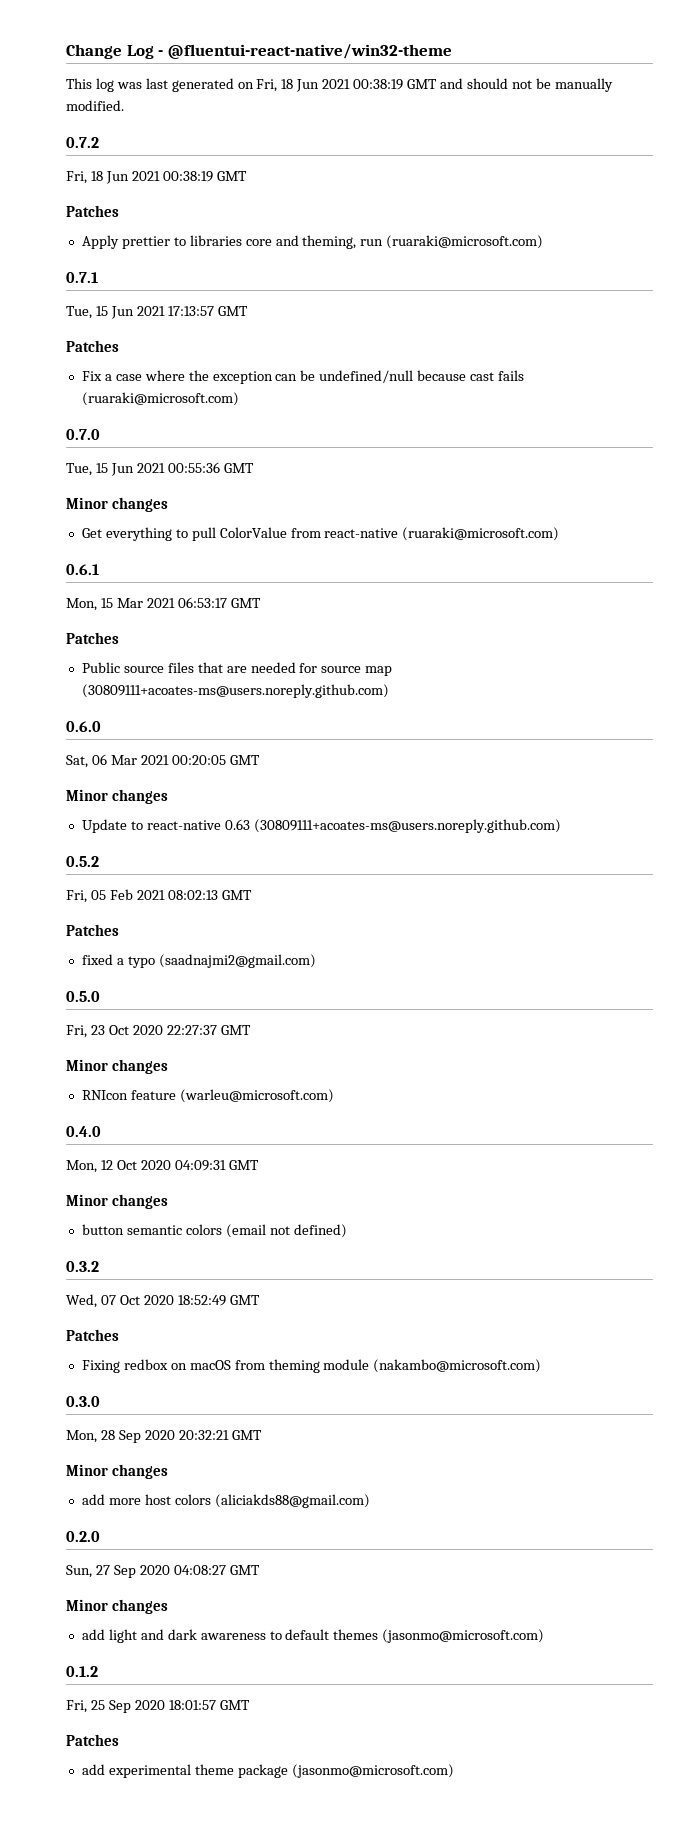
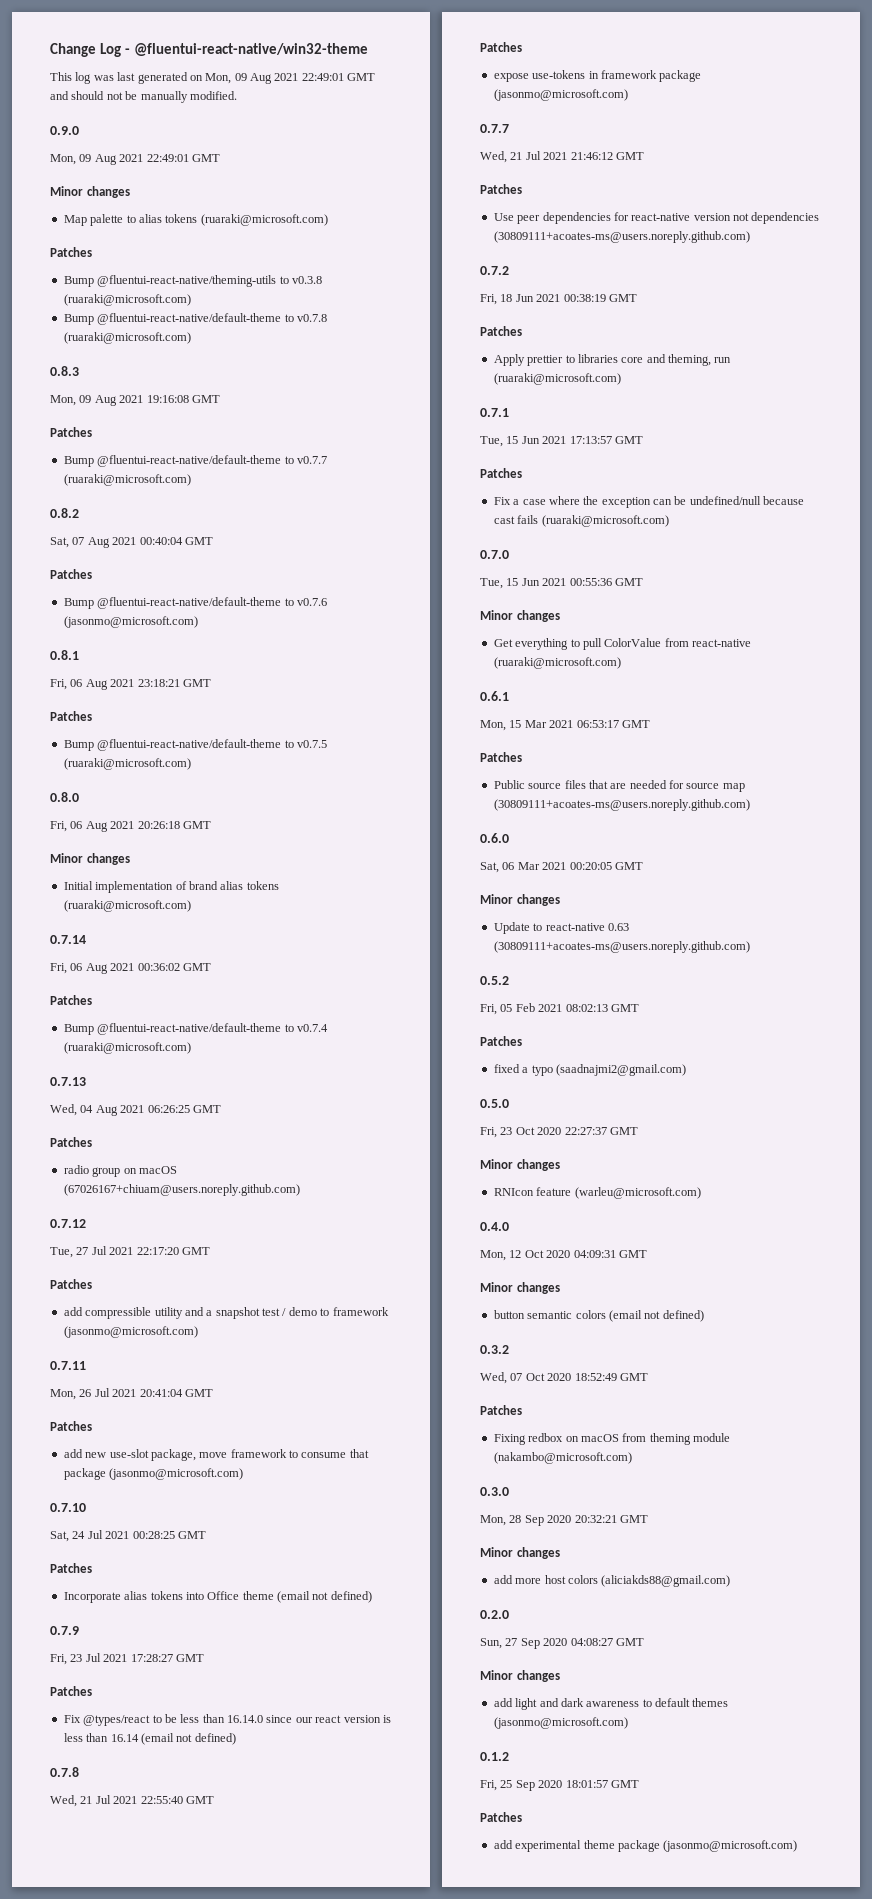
[256,79,404,92] Fri, 18 Jun 2021 00:38:19 -> [205,73,344,84] Mon, 09 Aug 2021 22:49:01
(124, 105) none -> [50,126,79,135] [50,154,220,165] [50,186,130,198] [63,214,328,226] [50,247,92,257] [63,275,322,287] [63,294,191,306] [63,313,327,325] [63,332,191,344] [50,366,79,376] [50,395,220,406] [50,427,92,437] [63,455,327,467] [63,474,191,486] [50,508,79,518] [50,537,213,548] [50,569,92,579] [63,597,327,609] [63,616,198,628] [50,650,79,660] [50,679,211,690] [50,711,92,721] [63,739,327,751] [63,758,191,770] [50,792,79,802] [50,821,211,832] [50,853,130,865] [63,881,279,893] [63,900,191,912] [50,935,86,944] [50,963,211,974] [50,995,92,1005] [63,1023,328,1035] [63,1042,191,1054] [50,1077,86,1086] [50,1104,221,1116] [50,1137,92,1147] [63,1165,177,1177] [63,1184,300,1196] [50,1219,86,1228] [50,1246,210,1258] [50,1279,92,1289] [63,1307,389,1319] [63,1326,198,1338] [50,1361,86,1370] [50,1388,213,1400] [50,1421,92,1431] [63,1449,369,1461] [63,1468,244,1480] [50,1503,86,1512] [50,1530,206,1542] [50,1563,92,1573] [63,1591,372,1603] [50,1626,79,1635] [50,1653,204,1665] [50,1686,92,1696] [63,1714,391,1726] [63,1733,236,1745] [50,1767,79,1777] [50,1795,214,1807] [480,42,522,52] [493,70,702,82] [493,89,628,101] [480,124,509,133] [480,151,644,163] [480,184,522,194] [493,212,820,224] [493,231,750,243] // 0.9.0 // Mon, 09 Aug 2021 22:49:01 GMT // Minor changes // Map palette to alias tokens (ruaraki@microsoft.com) // Patches // Bump @fluentui-react-native/theming-utils to v0.3.8 (ruaraki@microsoft.com) // Bump @fluentui-react-native/default-theme to v0.7.8 (ruaraki@microsoft.com) // 0.8.3 // Mon, 09 Aug 2021 19:16:08 GMT // Patches // Bump @fluentui-react-native/default-theme to v0.7.7 (ruaraki@microsoft.com) // 0.8.2 // Sat, 07 Aug 2021 00:40:04 GMT // Patches // Bump @fluentui-react-native/default-theme to v0.7.6 (jasonmo@microsoft.com) // 0.8.1 // Fri, 06 Aug 2021 23:18:21 GMT // Patches // Bump @fluentui-react-native/default-theme to v0.7.5 (ruaraki@microsoft.com) // 0.8.0 // Fri, 06 Aug 2021 20:26:18 GMT // Minor changes // Initial implementation of brand alias tokens (ruaraki@microsoft.com) // 0.7.14 // Fri, 06 Aug 2021 00:36:02 GMT // Patches // Bump @fluentui-react-native/default-theme to v0.7.4 (ruaraki@microsoft.com) // 0.7.13 // Wed, 04 Aug 2021 06:26:25 GMT // Patches // radio group on macOS (67026167+chiuam@users.noreply.github.com) // 0.7.12 // Tue, 27 Jul 2021 22:17:20 GMT // Patches // add compressible utility and a snapshot test / demo to framework (jasonmo@microsoft.com) // 0.7.11 // Mon, 26 Jul 2021 20:41:04 GMT // Patches // add new use-slot package, move framework to consume that package (jasonmo@microsoft.com) // 0.7.10 // Sat, 24 Jul 2021 00:28:25 GMT // Patches // Incorporate alias tokens into Office theme (email not defined) // 0.7.9 // Fri, 23 Jul 2021 17:28:27 GMT // Patches // Fix @types/react to be less than 16.14.0 since our react version is less than 16.14 (email not defined) // 0.7.8 // Wed, 21 Jul 2021 22:55:40 GMT // Patches // expose use-tokens in framework package (jasonmo@microsoft.com) // 0.7.7 // Wed, 21 Jul 2021 21:46:12 GMT // Patches // Use peer dependencies for react-native version not dependencies (30809111+acoates-ms@users.noreply.github.com)

